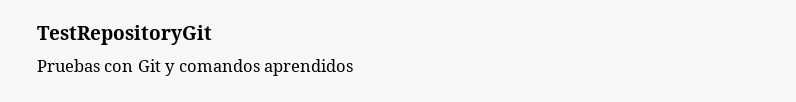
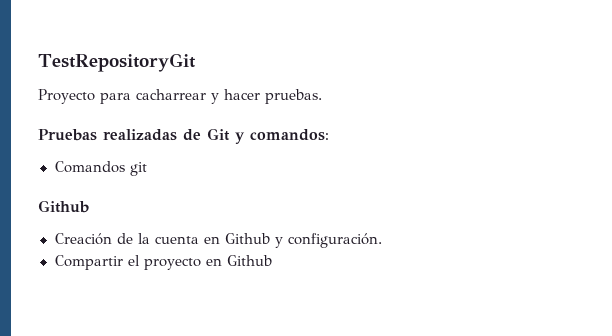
[37,59,354,76] Pruebas con Git y comandos aprendidos -> [38,89,322,104] [38,128,329,144] [54,161,147,176] [38,200,89,213] [54,233,382,248] [54,255,272,270] Proyecto para cacharrear y hacer pruebas. // Pruebas realizadas de Git y comandos: // Comandos git // Github // Creación de la cuenta en Github y configuración. // Compartir el proyecto en Github

